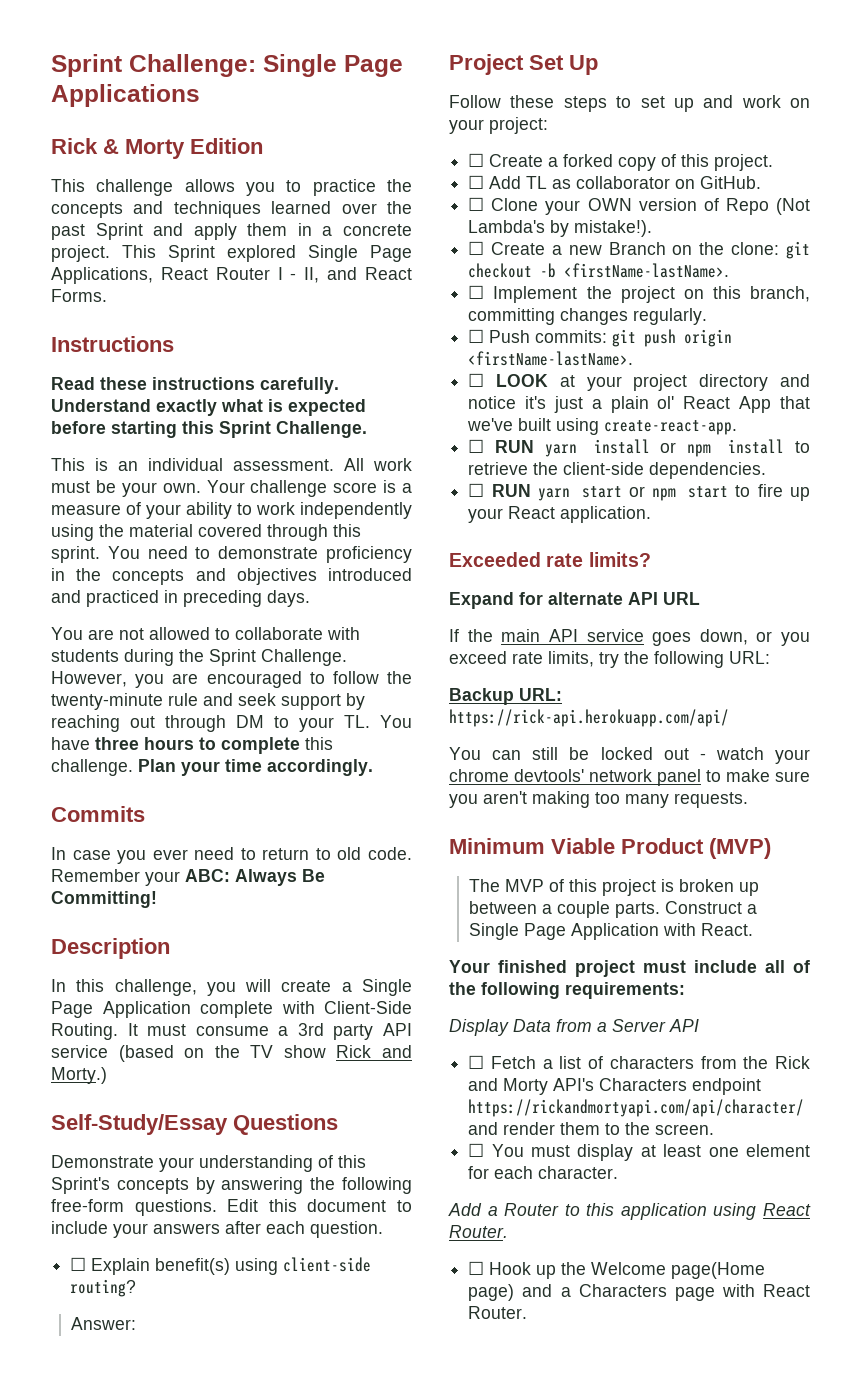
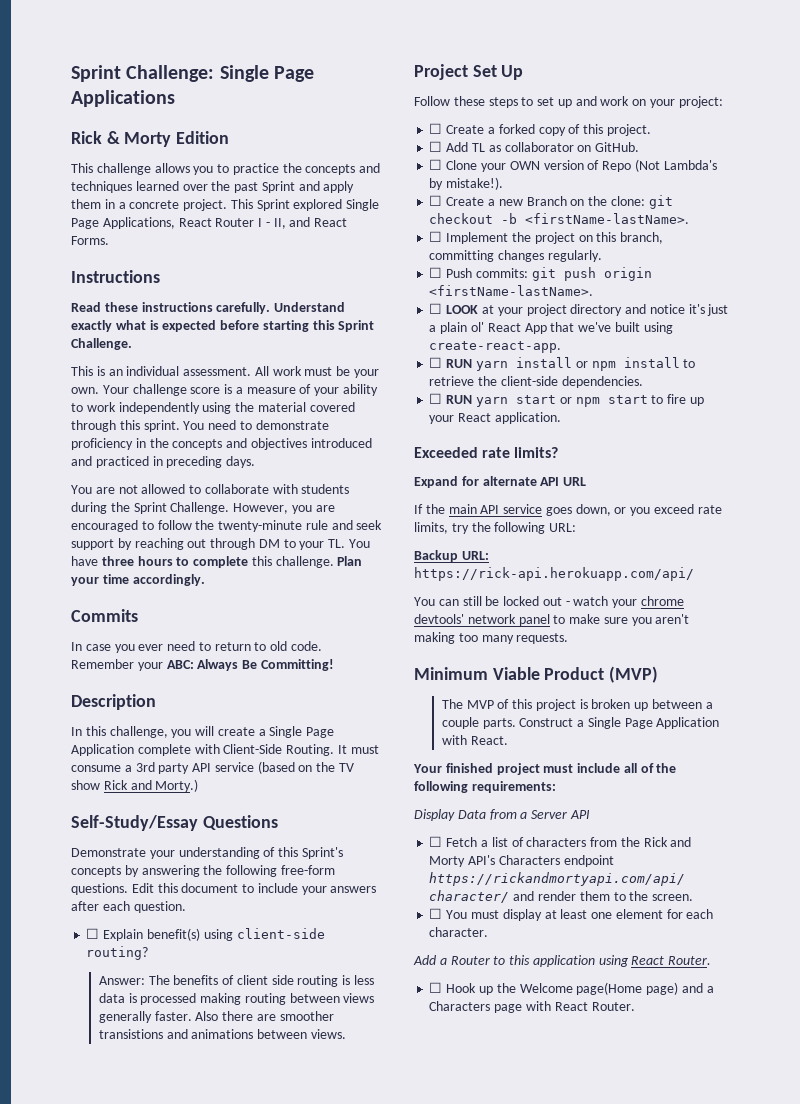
(136, 1323) none -> [148,975,375,987] [98,993,375,1005] [98,1011,334,1023] [98,1029,346,1039] The benefits of client side routing is less data is processed making routing between views generally faster. Also there are smoother transistions and animations between views.

